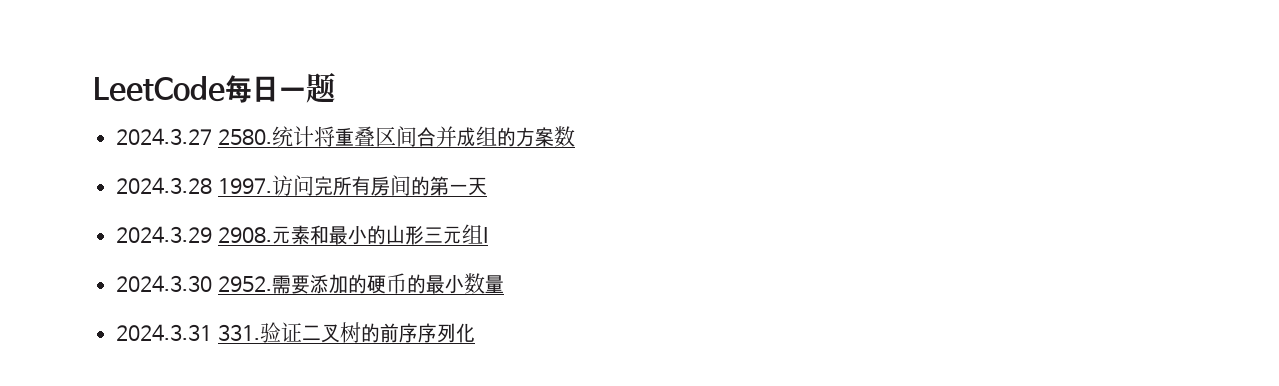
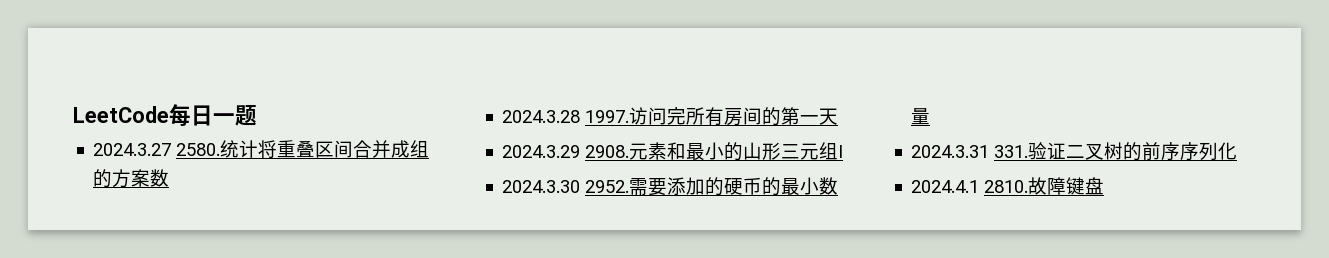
(475, 333) none -> [911,177,1105,195] // 2024.4.1 2810.故障键盘

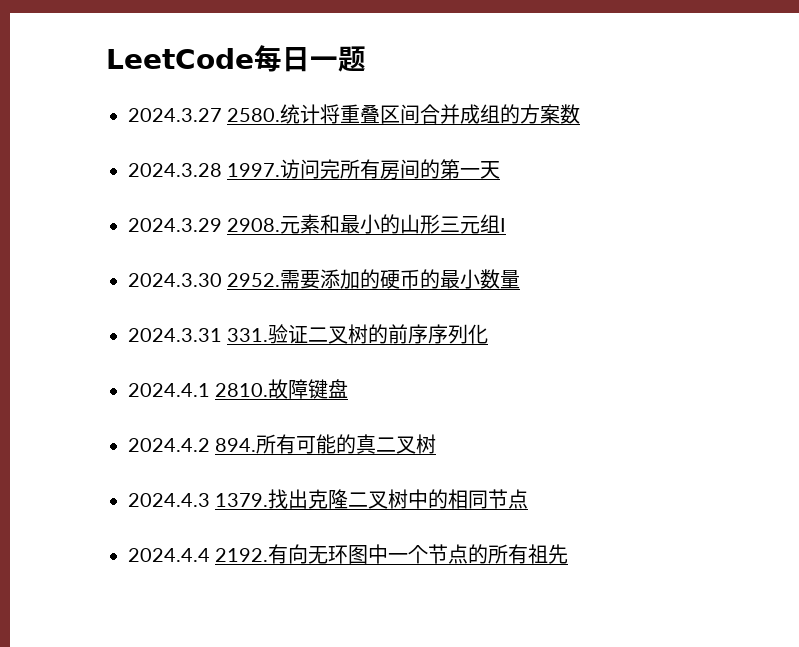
(1105, 186) none -> [128,434,437,454] [128,489,529,509] [128,544,569,564] // 2024.4.2 894.所有可能的真二叉树 // 2024.4.3 1379.找出克隆二叉树中的相同节点 // 2024.4.4 2192.有向无环图中一个节点的所有祖先

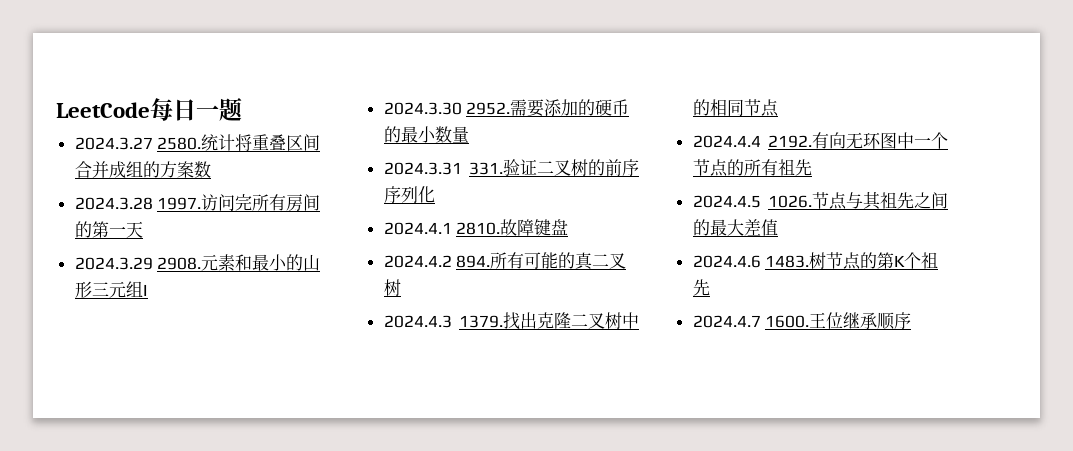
(569, 554) none -> [692,191,948,210] [692,219,778,236] [692,252,939,270] [692,279,710,296] [692,312,912,330] // 2024.4.5 1026.节点与其祖先之间的最大差值 // 2024.4.6 1483.树节点的第K个祖先 // 2024.4.7 1600.王位继承顺序

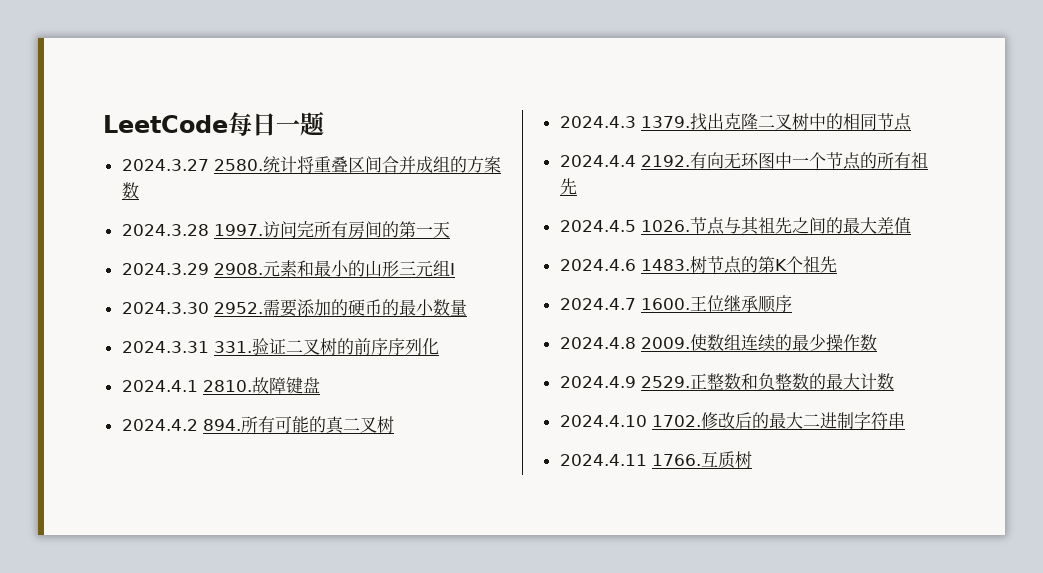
(912, 320) none -> [559,334,877,352] [559,373,894,391] [559,412,905,429] [559,451,752,469] // 2024.4.8 2009.使数组连续的最少操作数 // 2024.4.9 2529.正整数和负整数的最大计数 // 2024.4.10 1702.修改后的最大二进制字符串 // 2024.4.11 1766.互质树

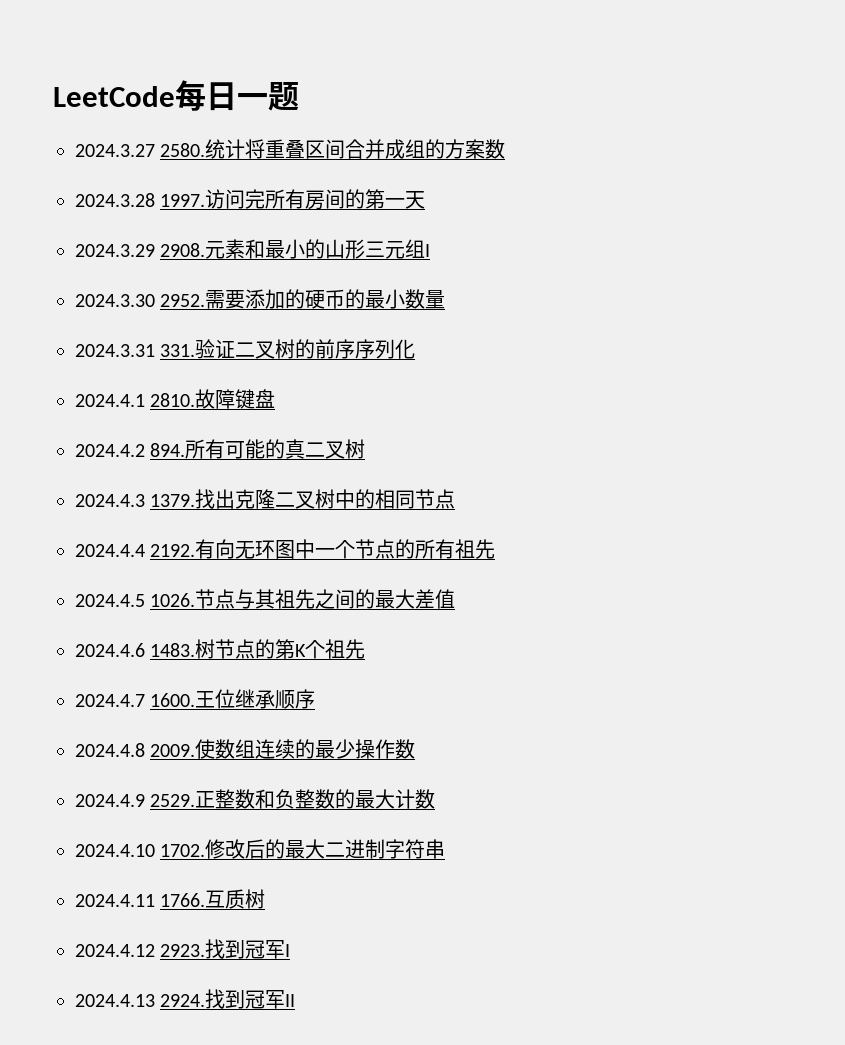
(752, 459) none -> [75,939,291,959] [75,989,296,1009] // 2024.4.12 2923.找到冠军I // 2024.4.13 2924.找到冠军II

